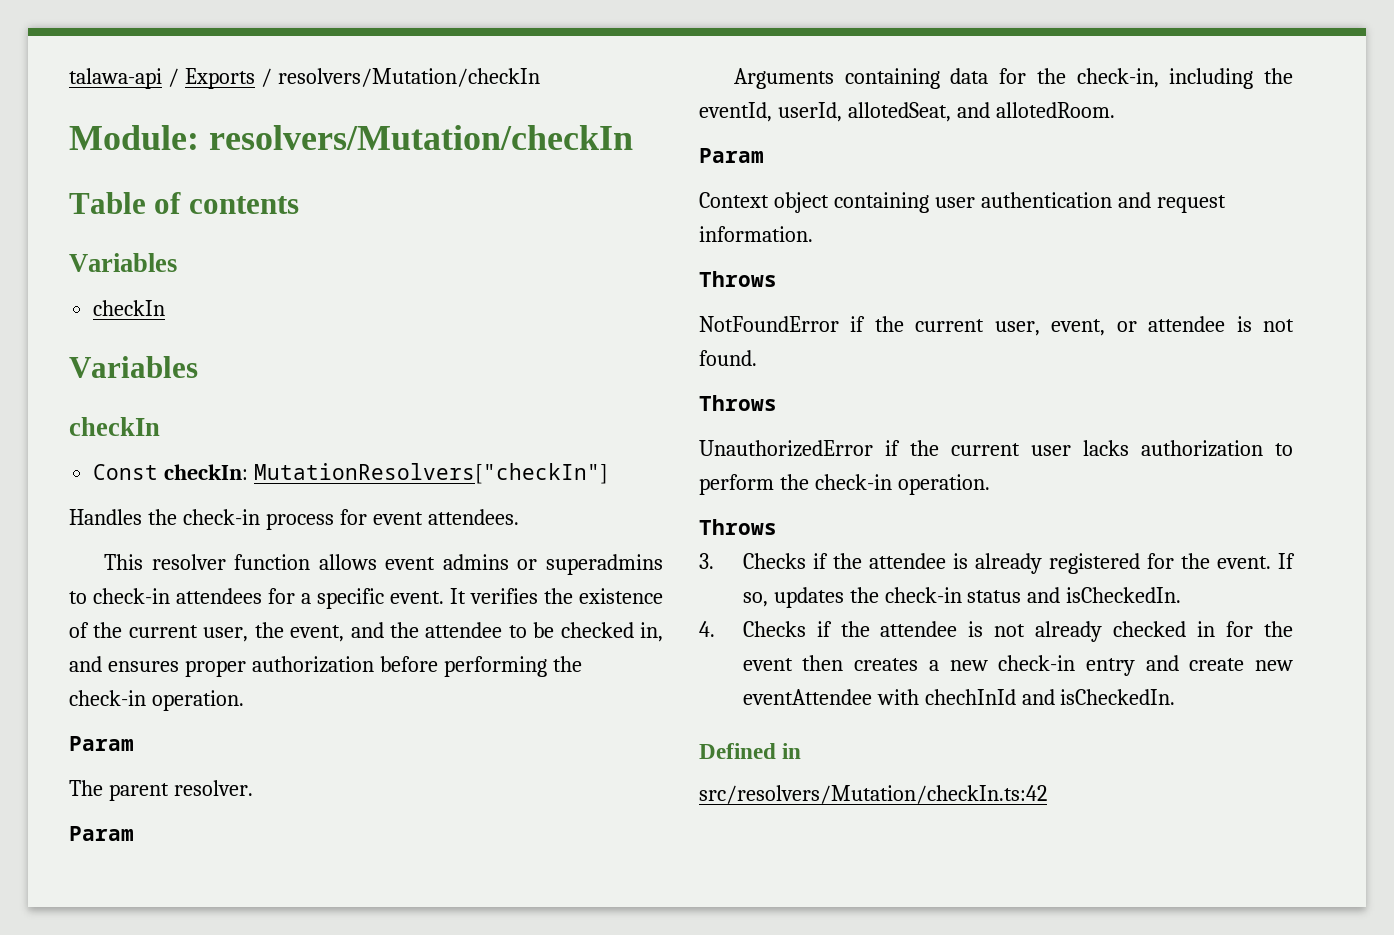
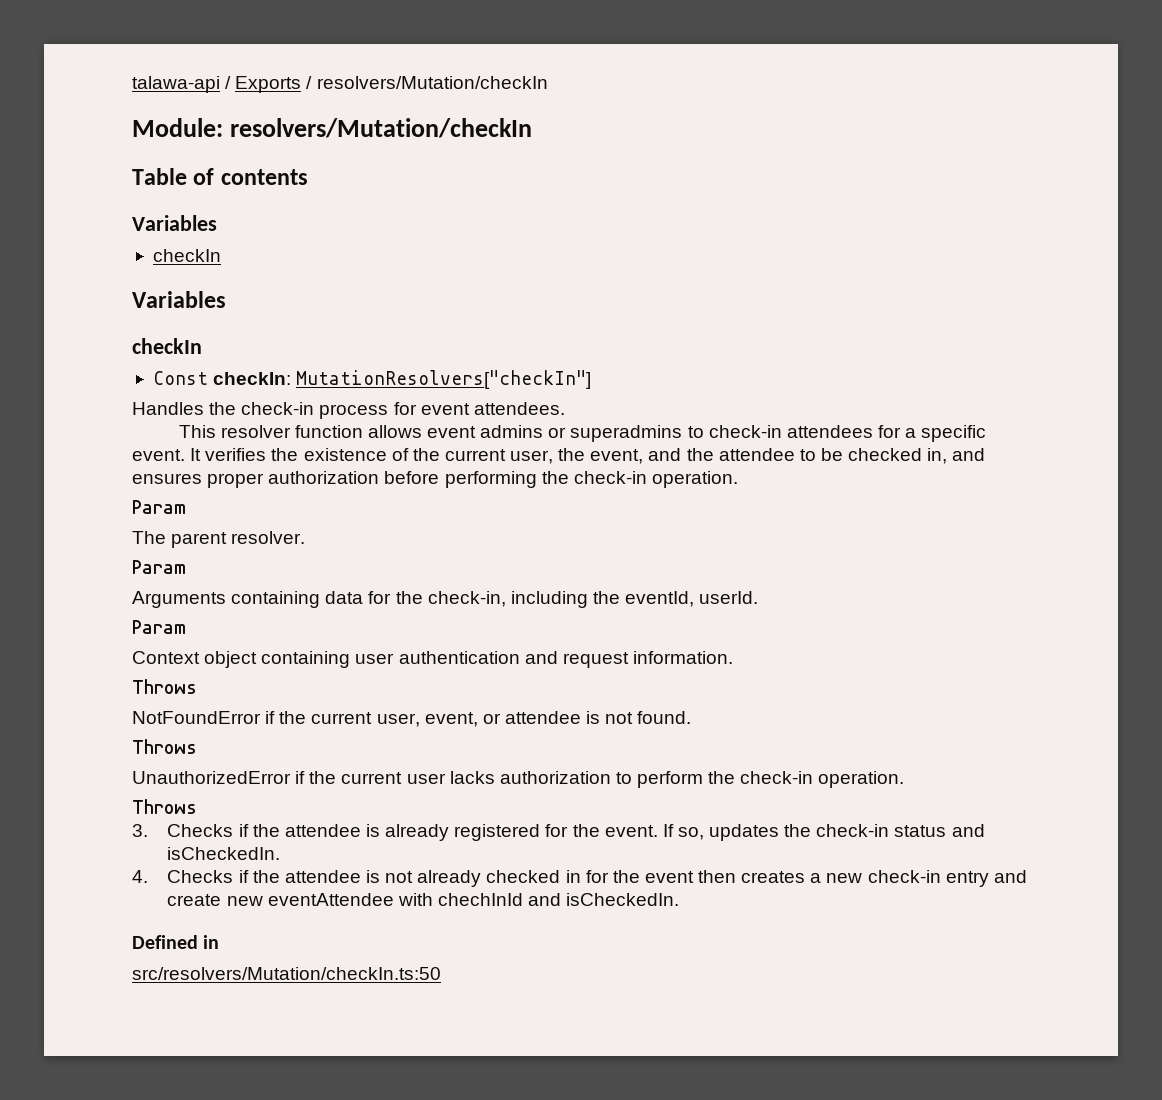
[777,102,1115,122] userId, allotedSeat, and allotedRoom. -> [699,591,759,604] userId.
[699,785,1047,804] src/resolvers/Mutation/checkIn.ts:42 -> [132,967,441,980] src/resolvers/Mutation/checkIn.ts:50

